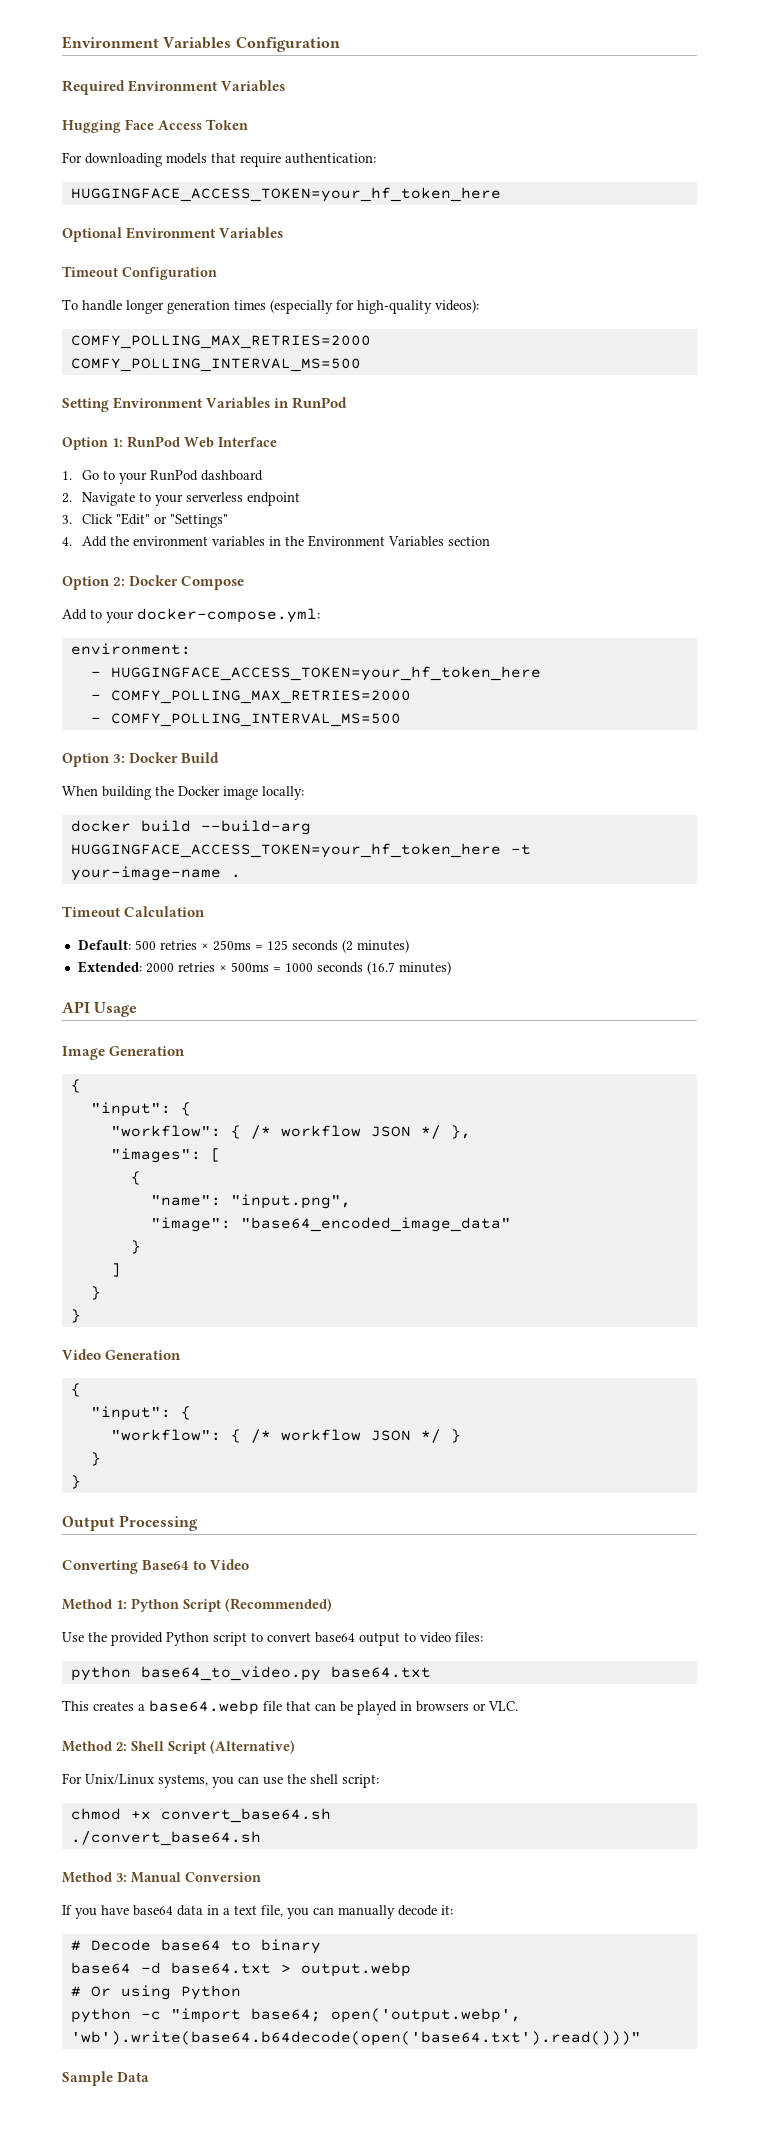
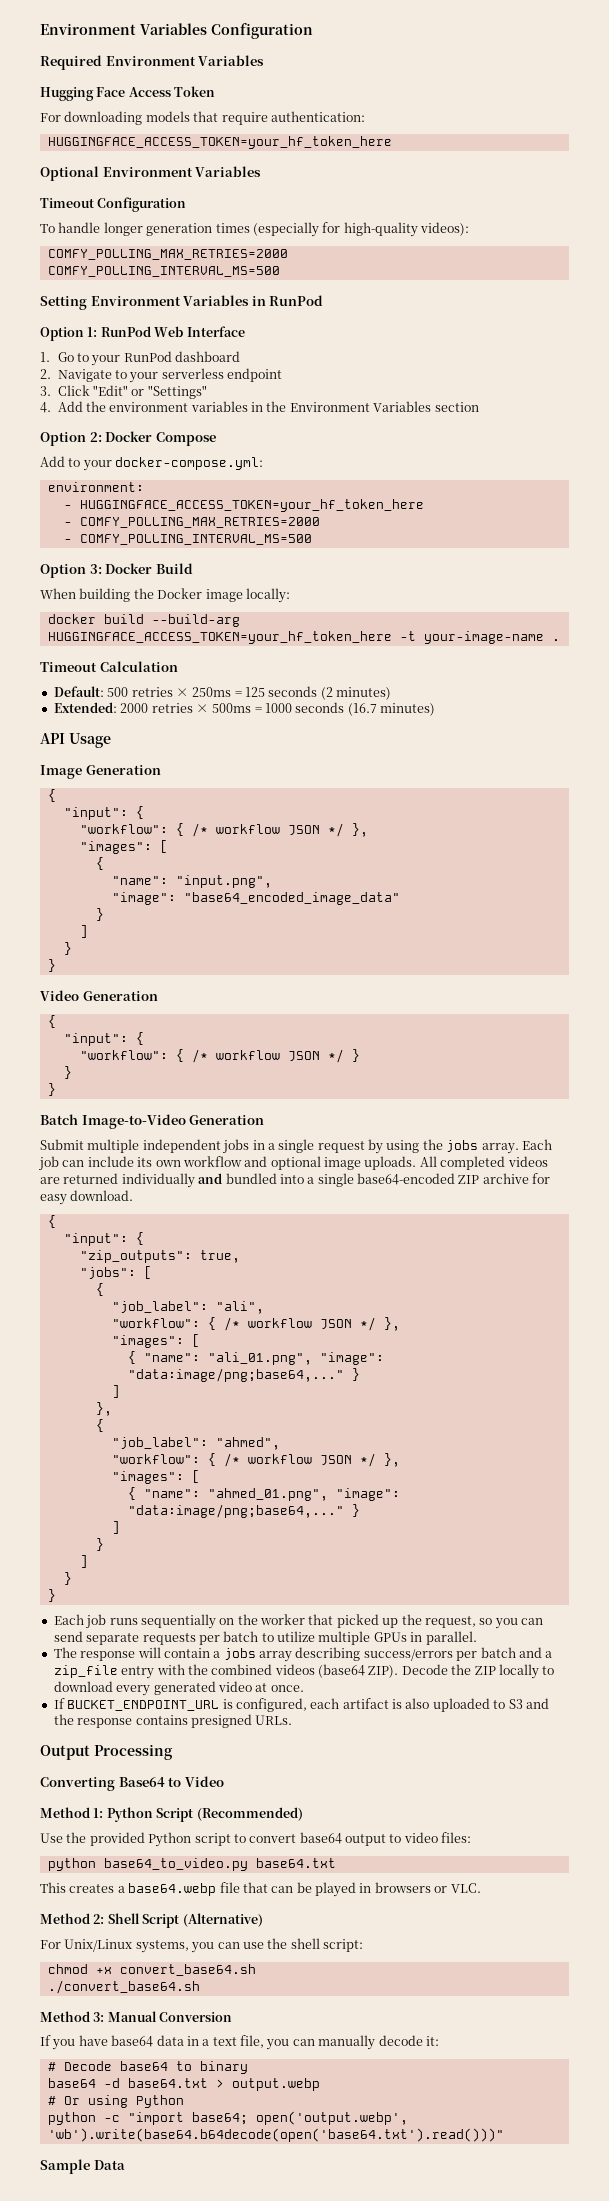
(81, 1482) none -> [40,1114,265,1129] [40,1139,552,1154] [39,1156,548,1171] [40,1173,551,1188] [40,1190,134,1205] [47,1215,56,1228] [63,1232,144,1246] [79,1250,240,1263] [79,1266,152,1279] [95,1283,104,1296] [111,1301,264,1314] [111,1317,400,1331] [111,1334,200,1348] [127,1351,384,1365] [127,1368,360,1382] [111,1385,120,1398] [95,1402,112,1416] [95,1419,104,1432] [111,1437,280,1450] [111,1453,400,1467] [111,1470,200,1484] [127,1487,400,1501] [127,1504,360,1518] [111,1521,120,1534] [95,1538,104,1551] [79,1555,88,1568] [63,1572,72,1585] [47,1589,56,1602] [53,1614,543,1629] [53,1631,477,1645] [53,1647,553,1662] [53,1664,555,1679] [53,1681,304,1696] [53,1698,549,1712] [53,1714,293,1728] // Batch Image-to-Video Generation // Submit multiple independent jobs in a single request by using the jobs array. Each job can include its own workflow and optional image uploads. All completed videos are returned individually and bundled into a single base64-encoded ZIP archive for easy download. // { // "input": { // "zip_outputs": true, // "jobs": [ // { // "job_label": "ali", // "workflow": { /* workflow JSON */ }, // "images": [ // { "name": "ali_01.png", "image": "data:image/png;base64,..." } // ] // }, // { // "job_label": "ahmed", // "workflow": { /* workflow JSON */ }, // "images": [ // { "name": "ahmed_01.png", "image": "data:image/png;base64,..." } // ] // } // ] // } // } // Each job runs sequentially on the worker that picked up the request, so you can send separate requests per batch to utilize multiple GPUs in parallel. // The response will contain a jobs array describing success/errors per batch and a zip_file entry with the combined videos (base64 ZIP). Decode the ZIP locally to download every generated video at once. // If BUCKET_ENDPOINT_URL is configured, each artifact is also uploaded to S3 and the response contains presigned URLs.

